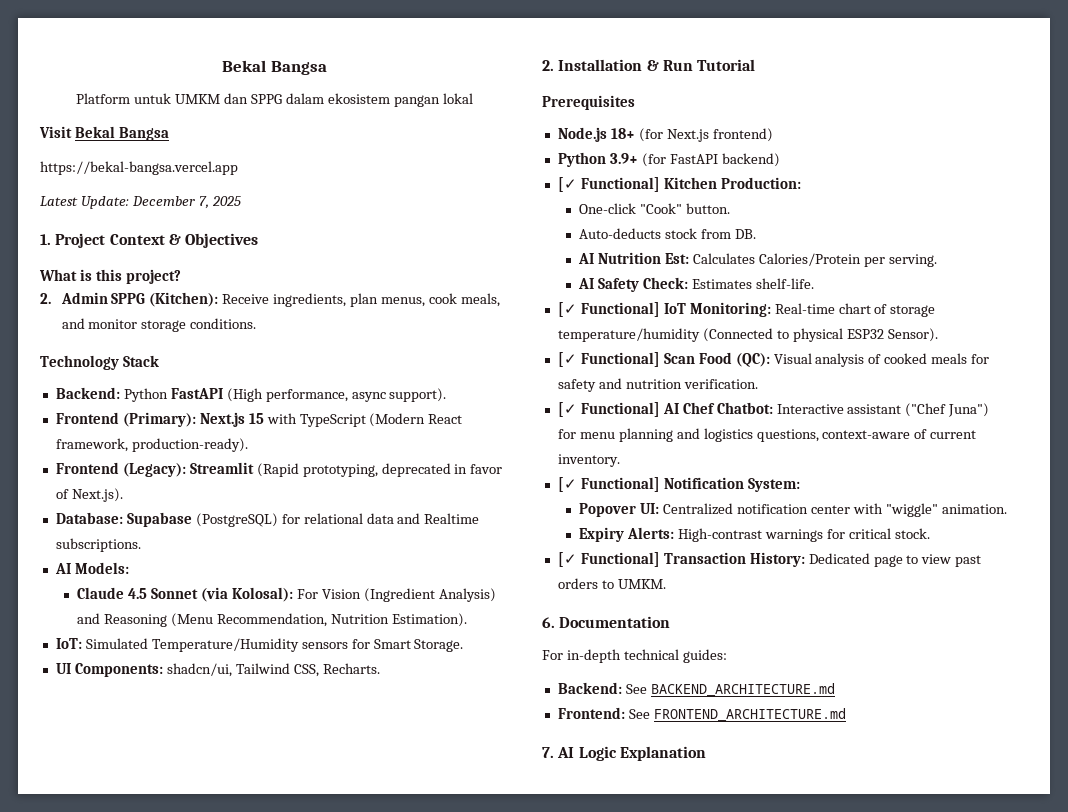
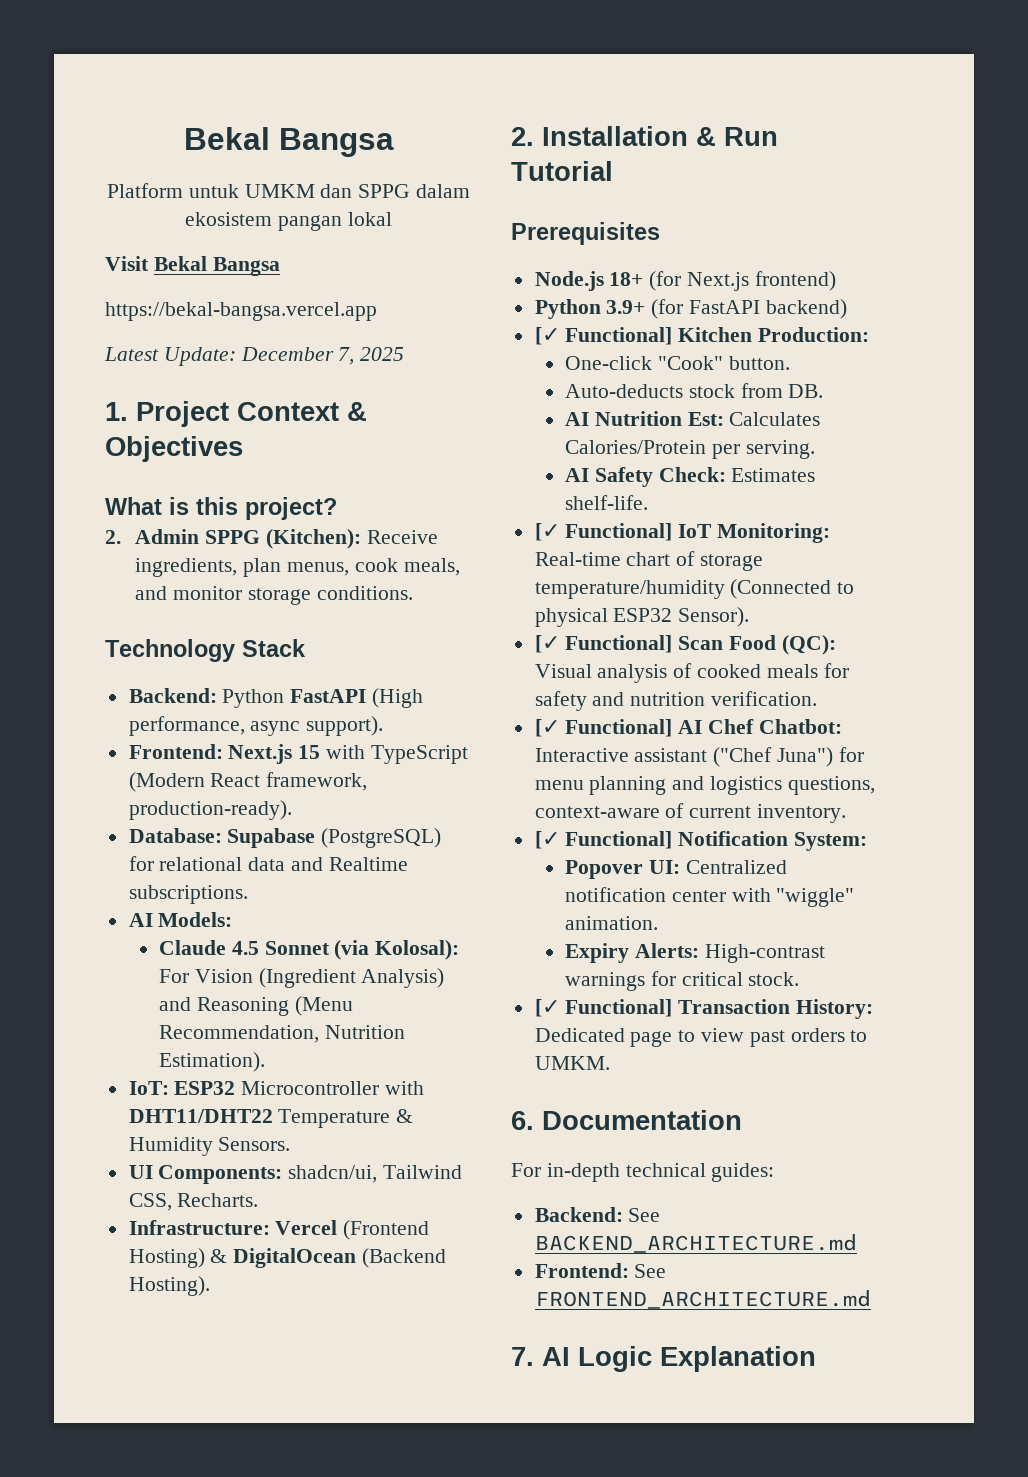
[55,412,196,427] Frontend (Primary): -> [128,744,223,759] Frontend:
[55,462,503,477] [55,488,123,502] // Frontend (Legacy): Streamlit (Rapid prototyping, deprecated in favor of Next.js). -> (292, 810) none
[85,638,464,652] Simulated Temperature/Humidity sensors for Smart Storage. -> [174,1081,425,1095] [128,1109,414,1128] [128,1137,291,1156] ESP32 Microcontroller with DHT11/DHT22 Temperature & Humidity Sensors.
(380, 668) none -> [128,1220,430,1240] [128,1248,447,1268] [128,1276,210,1296] // Infrastructure: Vercel (Frontend Hosting) & DigitalOcean (Backend Hosting).

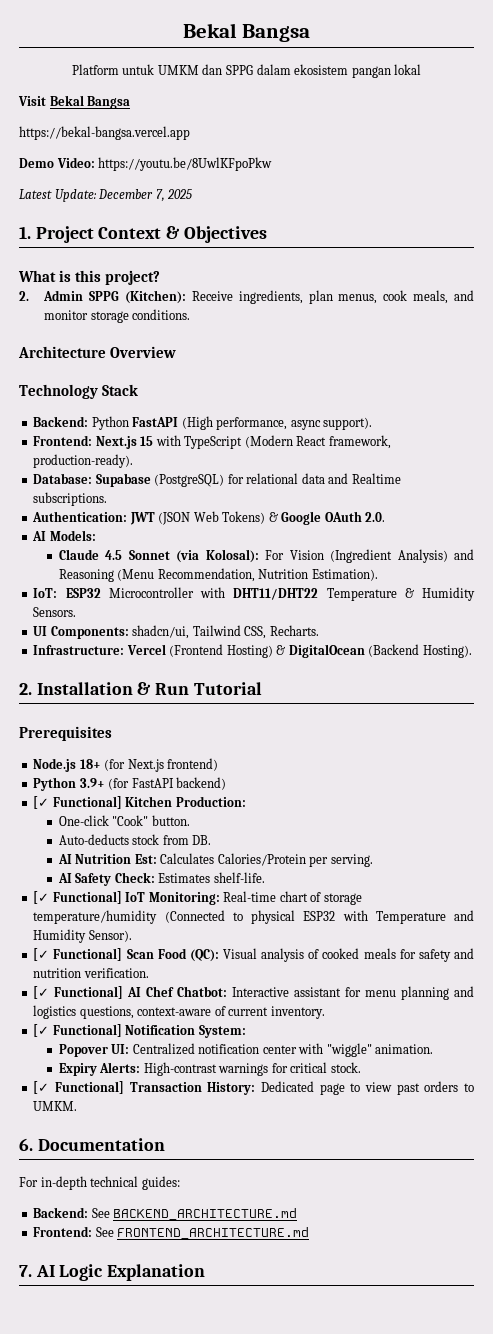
(377, 311) none -> [19,157,273,171] // Demo Video: https://youtu.be/8UwlKFpoPkw
(413, 593) none -> [18,346,177,358] // Architecture Overview
(248, 894) none -> [32,511,386,525] // Authentication: JWT (JSON Web Tokens) & Google OAuth 2.0.
(673, 615) none -> [342,910,474,924] [33,929,87,943] with Temperature and Humidity
[713,747,834,767] ("Chef Juna") -> (342, 992) none

